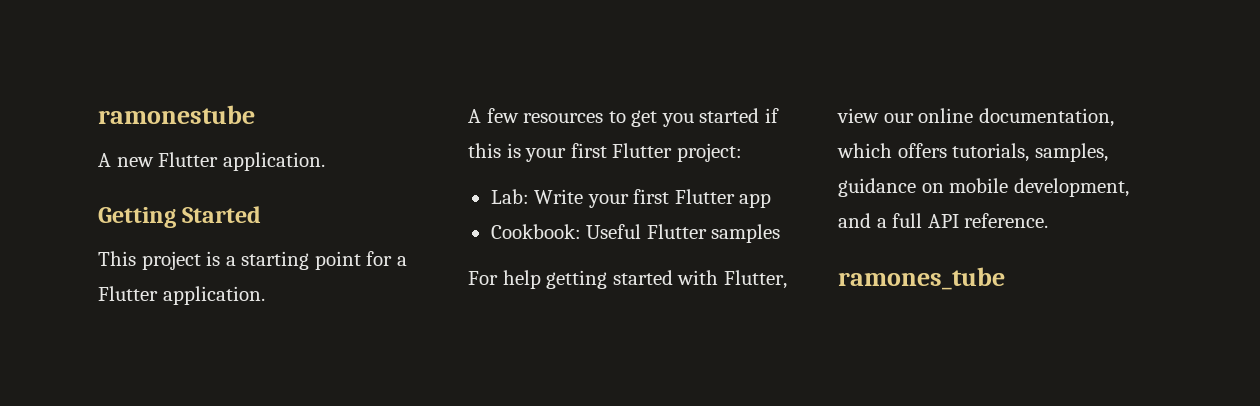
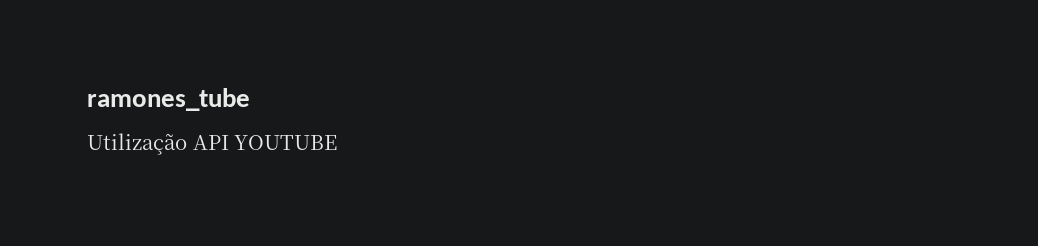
[98,105,255,124] [98,152,325,171] [98,206,262,228] [98,251,407,270] [98,286,265,305] [468,108,779,127] [468,143,742,162] [490,189,772,208] [490,224,781,243] [468,270,787,289] [837,108,1114,127] [837,143,1108,162] [838,178,1129,197] [838,213,1049,228] [838,267,1005,290] ramonestube // A new Flutter application. // Getting Started // This project is a starting point for a Flutter application. // A few resources to get you started if this is your first Flutter project: // Lab: Write your first Flutter app // Cookbook: Useful Flutter samples // For help getting started with Flutter, view our online documentation, which offers tutorials, samples, guidance on mobile development, and a full API reference. // ramones_tube -> [87,88,250,111] [87,133,338,155] ramones_tube // Utilização API YOUTUBE

